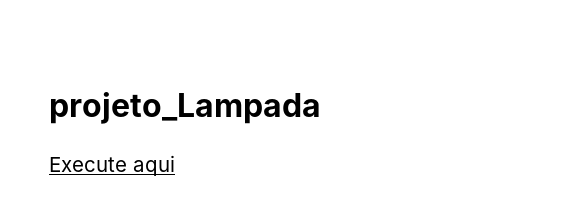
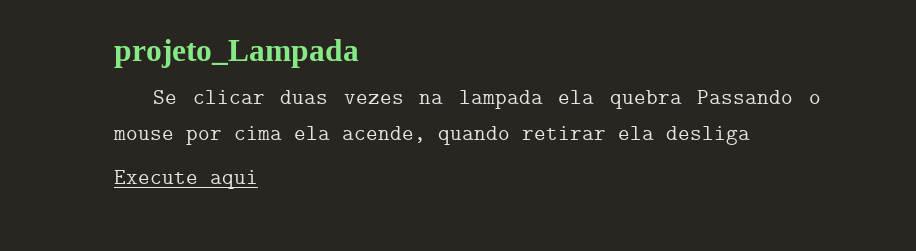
(321, 108) none -> [153,90,821,109] [113,126,750,145] // Se clicar duas vezes na lampada ela quebra Passando o mouse por cima ela acende, quando retirar ela desliga

